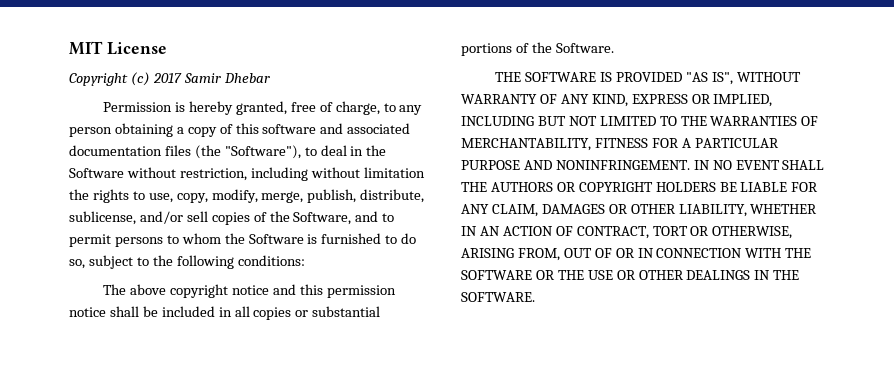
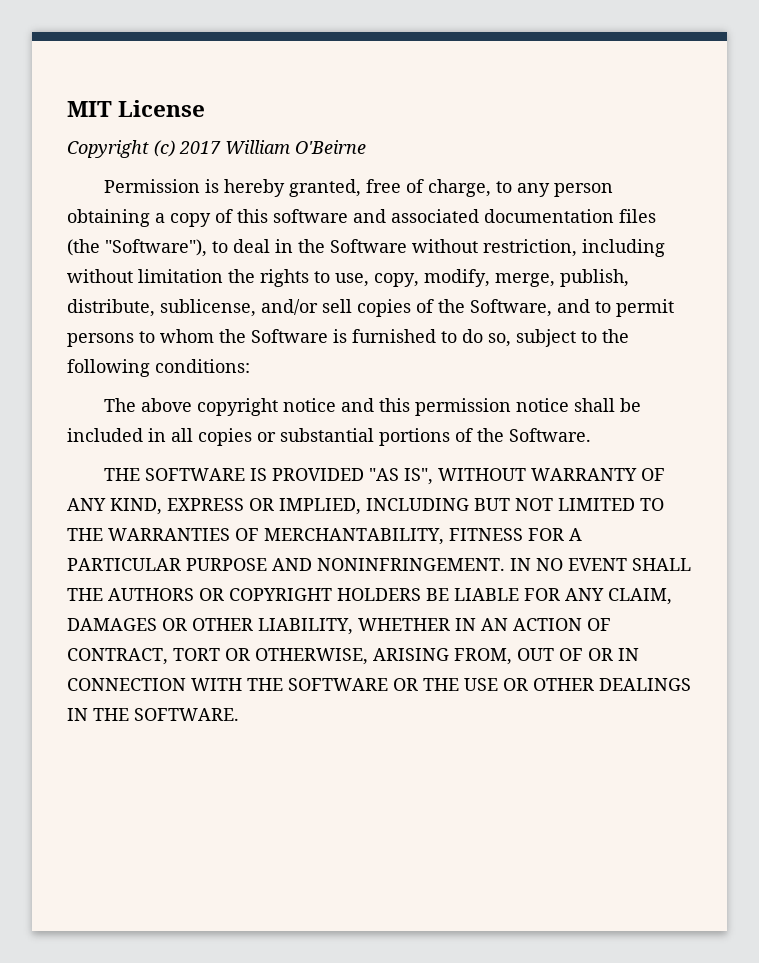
[183,73,270,83] Samir Dhebar -> [225,140,366,154] William O'Beirne

